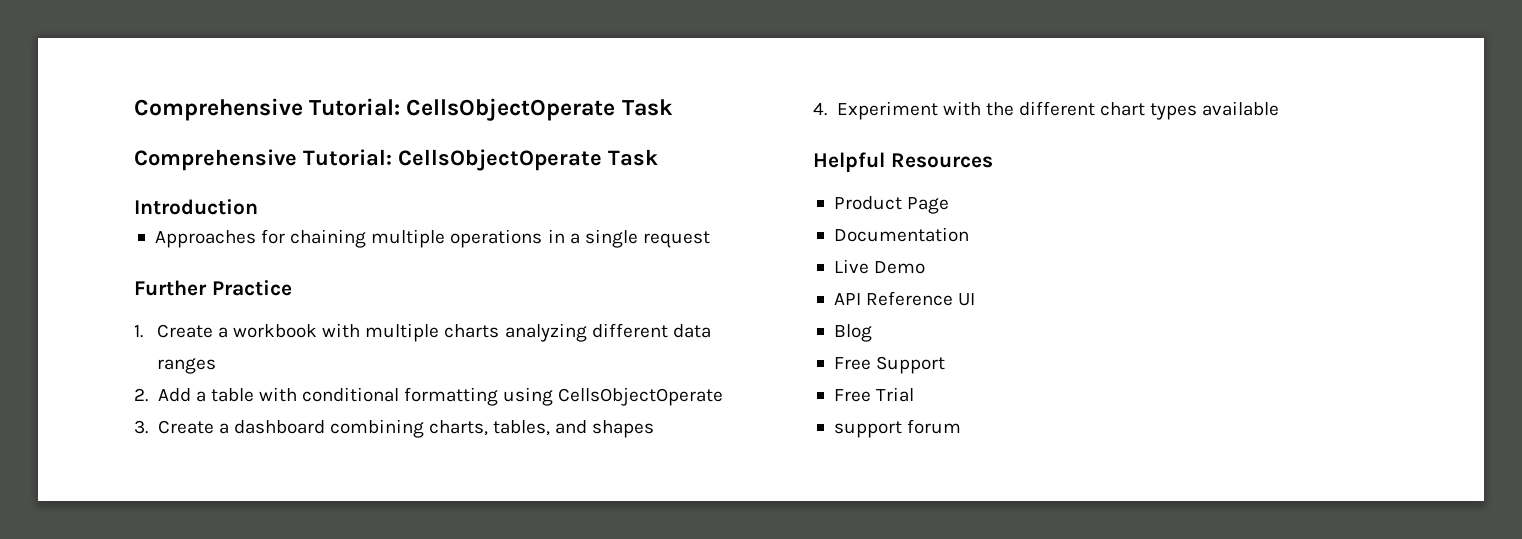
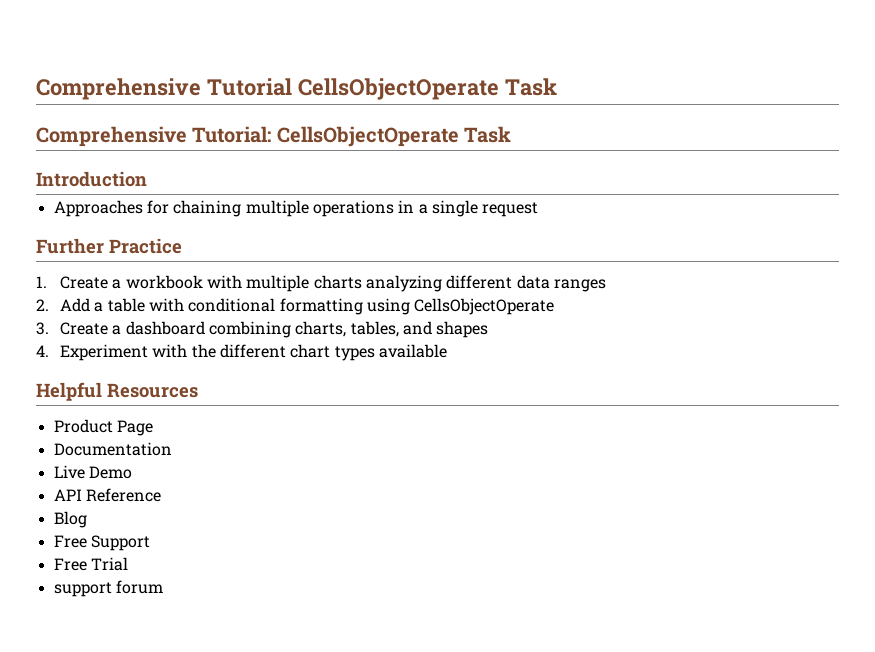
[134,98,401,121] Comprehensive Tutorial: -> [36,78,292,100] Comprehensive Tutorial
[958,293,976,306] UI -> (161, 495) none

